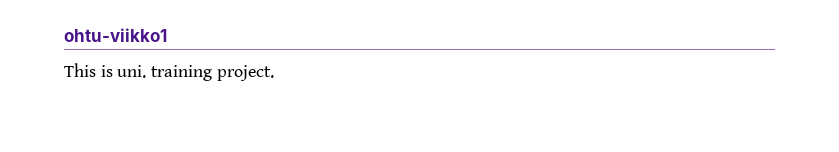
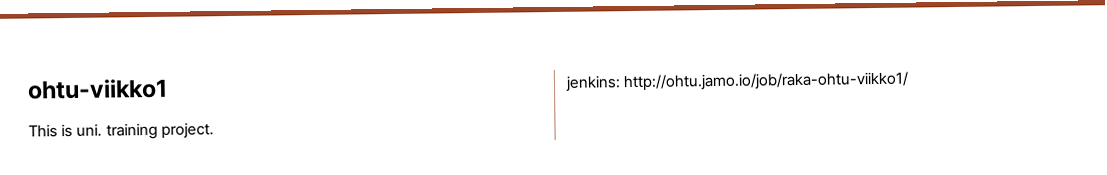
(274, 73) none -> [565,71,910,92] // jenkins: http://ohtu.jamo.io/job/raka-ohtu-viikko1/

